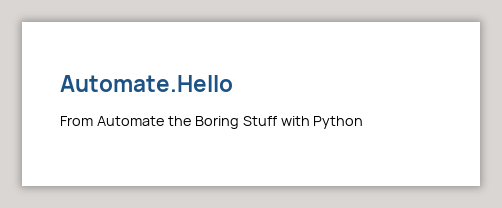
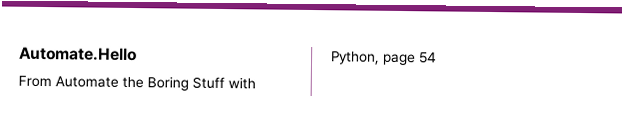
[313,116,364,129] Python -> [330,51,437,66] Python, page 54

